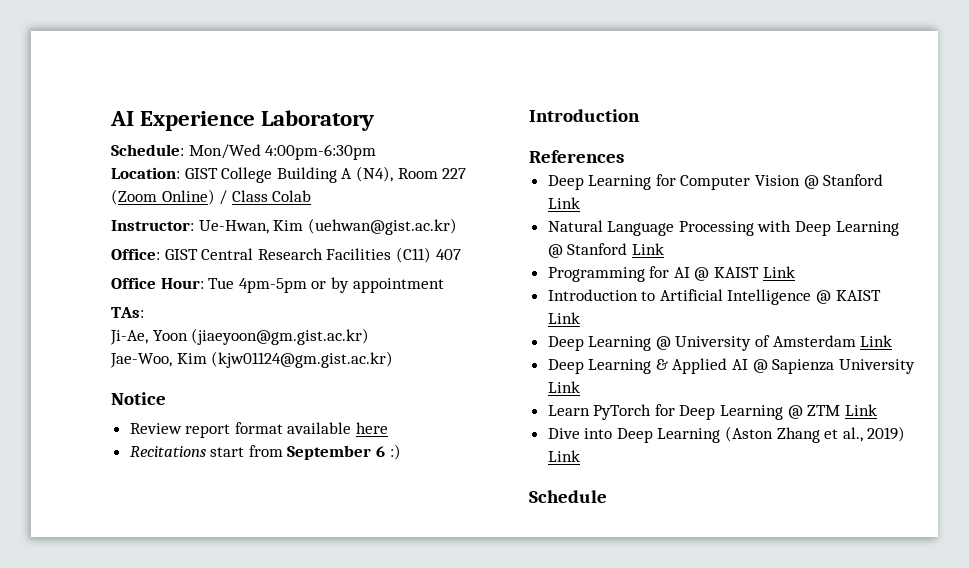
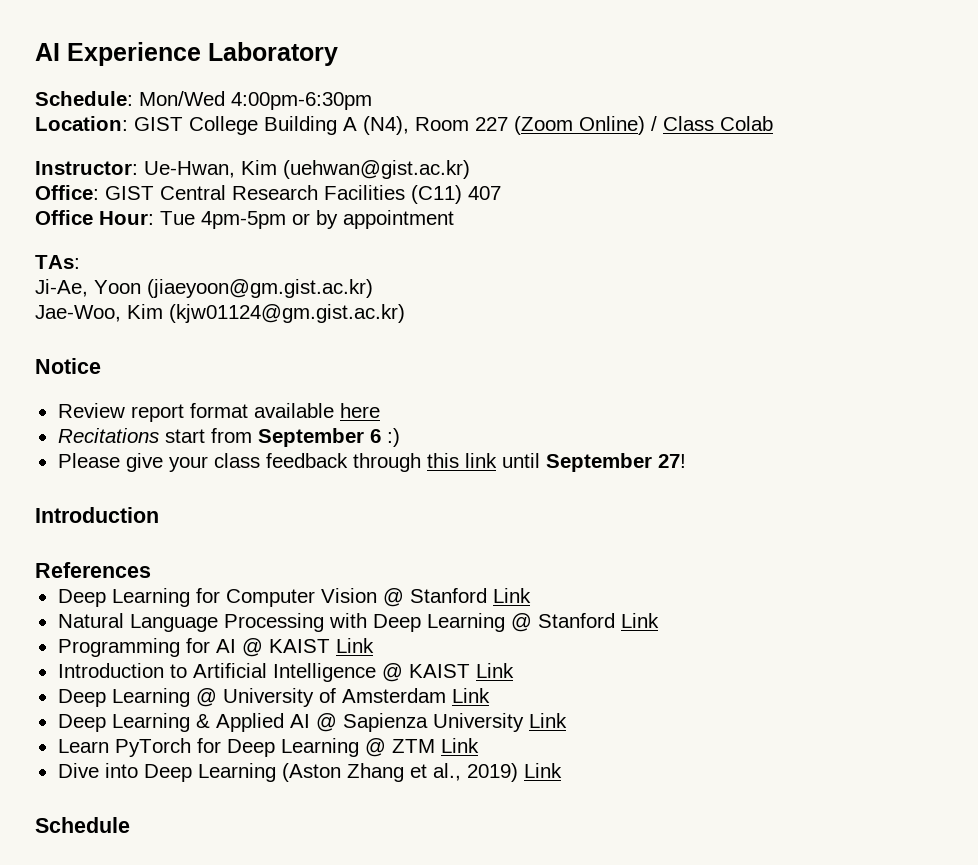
(401, 452) none -> [57,453,686,472] // Please give your class feedback through this link until September 27!

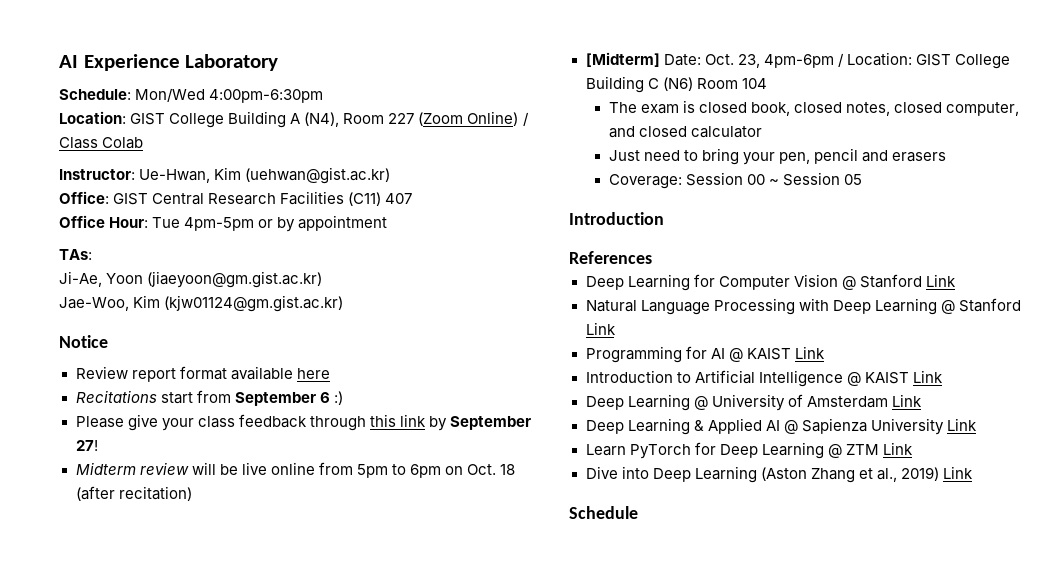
[501,453,540,468] until -> [428,416,447,431] by
(686, 461) none -> [75,462,516,478] [75,486,192,501] [585,52,1010,69] [585,76,767,93] [608,100,1019,116] [608,126,762,138] [608,148,946,165] [608,172,862,189] // Midterm review will be live online from 5pm to 6pm on Oct. 18 (after recitation) // [Midterm] Date: Oct. 23, 4pm-6pm / Location: GIST College Building C (N6) Room 104 // The exam is closed book, closed notes, closed computer, and closed calculator // Just need to bring your pen, pencil and erasers // Coverage: Session 00 ~ Session 05

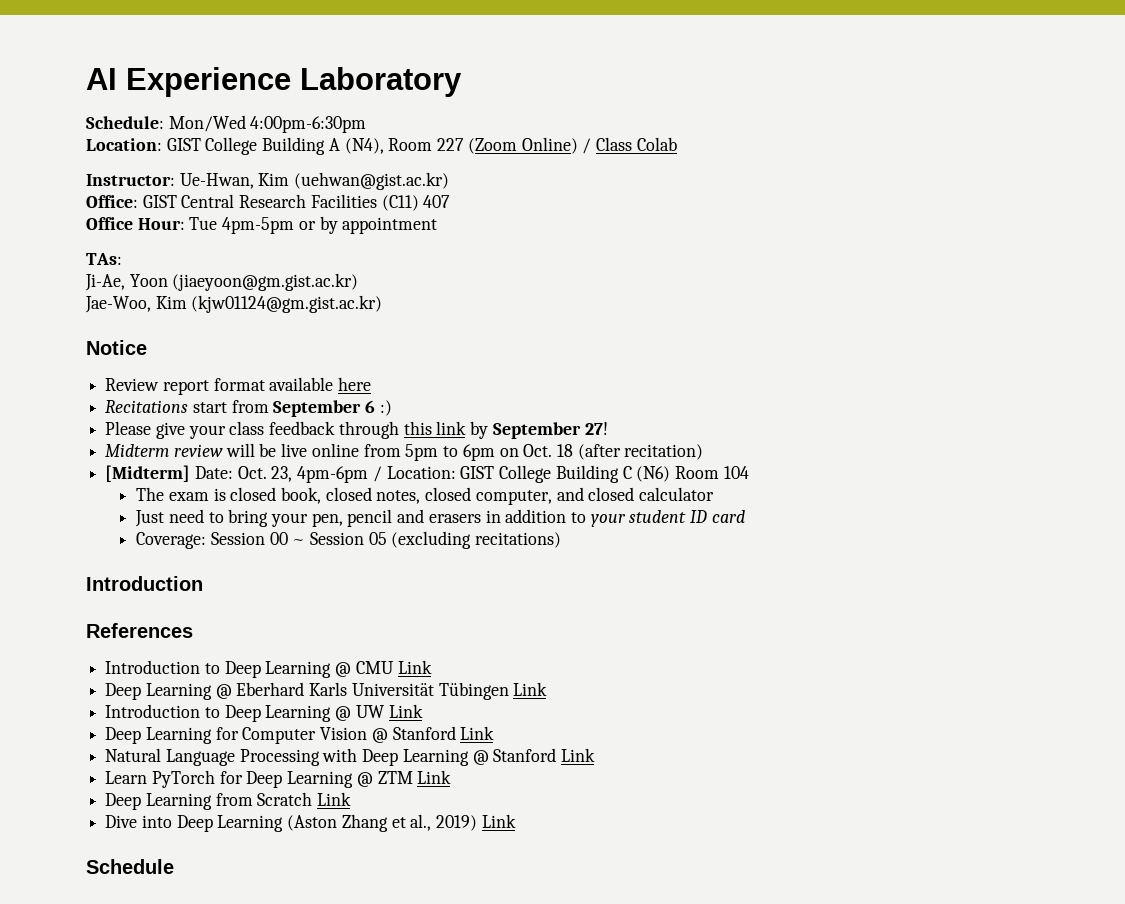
(946, 157) none -> [485,509,745,527] in addition to your student ID card
(862, 179) none -> [391,531,562,549] (excluding recitations)
(652, 257) none -> [105,660,432,678] [105,682,548,700] [105,704,423,722] // Introduction to Deep Learning @ CMU Link // Deep Learning @ Eberhard Karls Universität Tübingen Link // Introduction to Deep Learning @ UW Link
[585,346,825,363] [585,370,943,387] [585,394,922,411] [585,418,977,435] // Programming for AI @ KAIST Link // Introduction to Artificial Intelligence @ KAIST Link // Deep Learning @ University of Amsterdam Link // Deep Learning & Applied AI @ Sapienza University Link -> (596, 755) none
(913, 448) none -> [105,792,352,810] // Deep Learning from Scratch Link

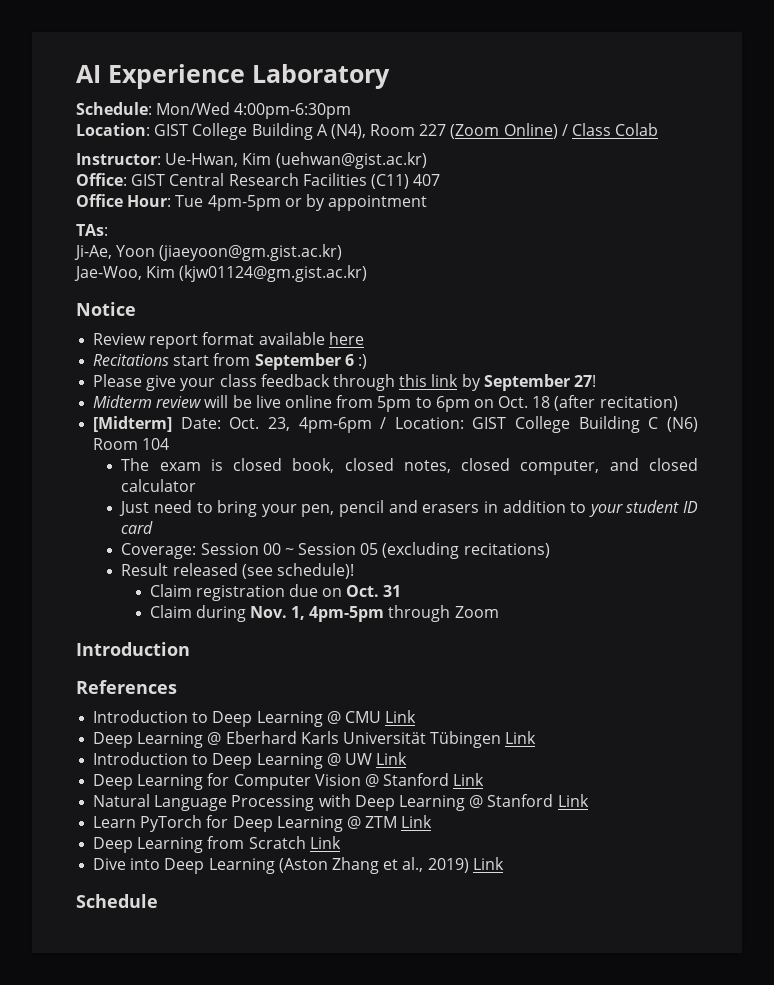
(562, 540) none -> [121,563,354,579] [149,584,402,601] [149,605,499,622] // Result released (see schedule)! // Claim registration due on Oct. 31 // Claim during Nov. 1, 4pm-5pm through Zoom

